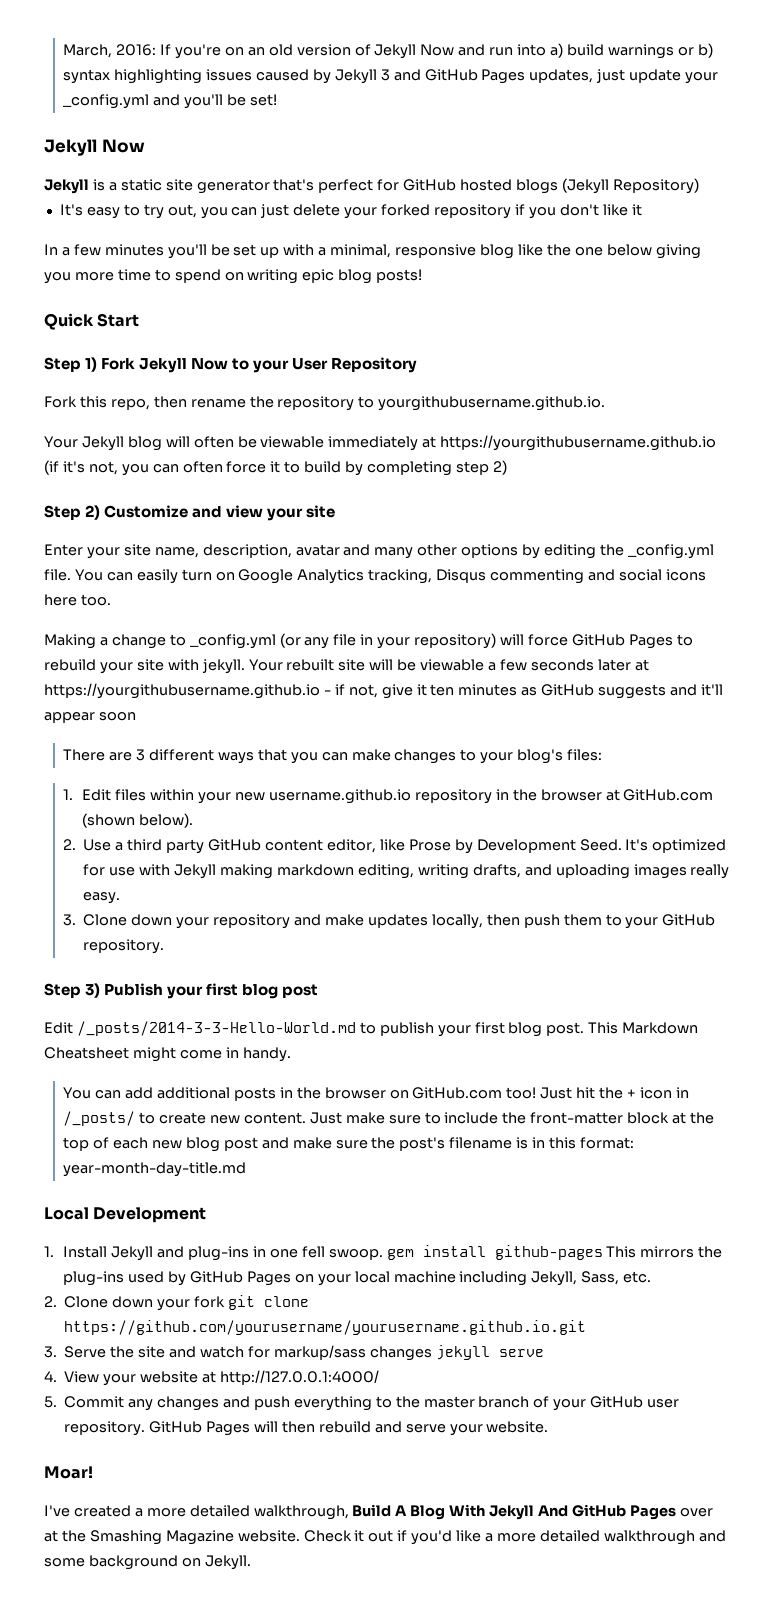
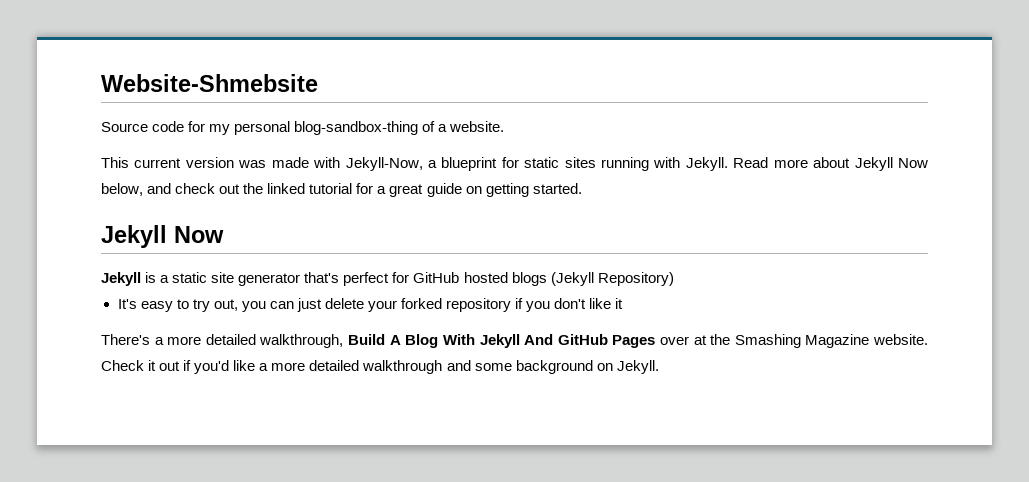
[63,43,713,59] [63,69,719,84] [63,94,277,109] March, 2016: If you're on an old version of Jekyll Now and run into a) build warnings or b) syntax highlighting issues caused by Jekyll 3 and GitHub Pages updates, just update your _config.yml and you'll be set! -> [101,74,318,92] [101,121,505,135] [101,157,929,171] [101,183,582,197] Website-Shmebsite // Source code for my personal blog-sandbox-thing of a website. // This current version was made with Jekyll-Now, a blueprint for static sites running with Jekyll. Read more about Jekyll Now below, and check out the linked tutorial for a great guide on getting started.
[44,244,701,259] [44,269,423,284] [44,313,140,330] [44,357,418,373] [44,396,606,411] [44,435,717,451] [44,460,507,476] [44,505,336,521] [44,544,714,559] [44,569,706,584] [44,594,111,606] [44,633,693,649] [44,659,649,674] [44,683,723,699] [44,712,136,723] [63,749,603,764] [63,789,714,804] [82,813,194,828] [63,839,727,854] [83,864,730,879] [83,892,121,904] [63,914,716,929] [83,939,165,954] [44,983,319,999] [44,1021,699,1037] [44,1047,291,1062] [63,1087,689,1101] [63,1111,715,1126] [63,1137,634,1152] [63,1162,247,1177] [44,1207,207,1223] [44,1245,723,1261] [63,1271,652,1286] [44,1295,309,1311] [64,1320,587,1335] [44,1345,544,1361] [44,1370,379,1386] [44,1396,680,1411] [64,1421,549,1436] [44,1466,93,1479] [44,1505,131,1517] In a few minutes you'll be set up with a minimal, responsive blog like the one below giving you more time to spend on writing epic blog posts! // Quick Start // Step 1) Fork Jekyll Now to your User Repository // Fork this repo, then rename the repository to yourgithubusername.github.io. // Your Jekyll blog will often be viewable immediately at https://yourgithubusername.github.io (if it's not, you can often force it to build by completing step 2) // Step 2) Customize and view your site // Enter your site name, description, avatar and many other options by editing the _config.yml file. You can easily turn on Google Analytics tracking, Disqus commenting and social icons here too. // Making a change to _config.yml (or any file in your repository) will force GitHub Pages to rebuild your site with jekyll. Your rebuilt site will be viewable a few seconds later at https://yourgithubusername.github.io - if not, give it ten minutes as GitHub suggests and it'll appear soon // There are 3 different ways that you can make changes to your blog's files: // 1. Edit files within your new username.github.io repository in the browser at GitHub.com (shown below). // 2. Use a third party GitHub content editor, like Prose by Development Seed. It's optimized for use with Jekyll making markdown editing, writing drafts, and uploading images really easy. // 3. Clone down your repository and make updates locally, then push them to your GitHub repository. // Step 3) Publish your first blog post // Edit /_posts/2014-3-3-Hello-World.md to publish your first blog post. This Markdown Cheatsheet might come in handy. // You can add additional posts in the browser on GitHub.com too! Just hit the + icon in /_posts/ to create new content. Just make sure to include the front-matter block at the top of each new blog post and make sure the post's filename is in this format: year-month-day-title.md // Local Development // 1. Install Jekyll and plug-ins in one fell swoop. gem install github-pages This mirrors the plug-ins used by GitHub Pages on your local machine including Jekyll, Sass, etc. // 2. Clone down your fork git clone https://github.com/yourusername/yourusername.github.io.git // 3. Serve the site and watch for markup/sass changes jekyll serve // 4. View your website at http://127.0.0.1:4000/ // 5. Commit any changes and push everything to the master branch of your GitHub user repository. GitHub Pages will then rebuild and serve your website. // Moar! // I've created -> [101,334,150,345] There's

